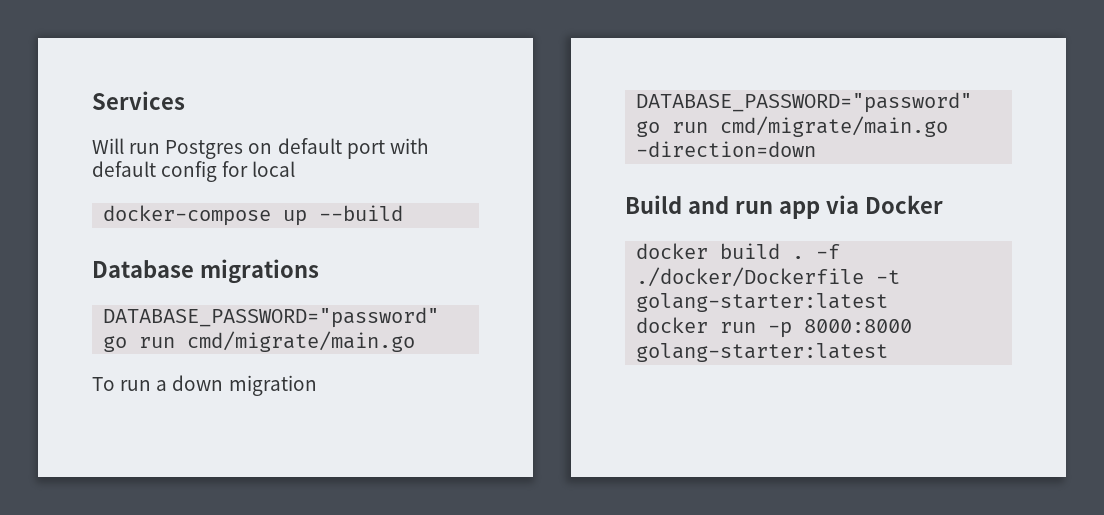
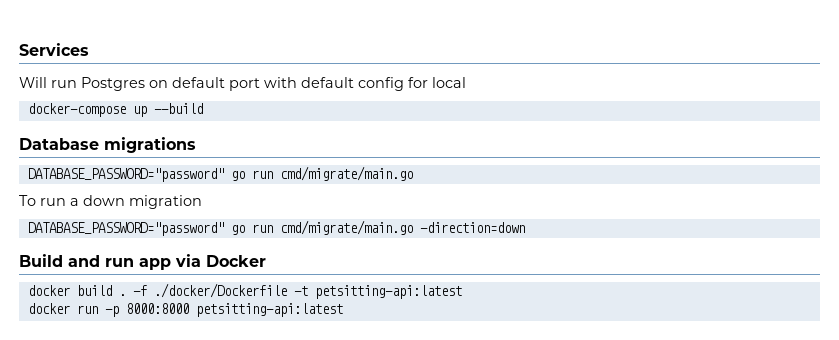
[636,293,889,312] golang-starter:latest -> [314,285,462,299] petsitting-api:latest
[636,343,889,362] golang-starter:latest -> [195,303,343,317] petsitting-api:latest

